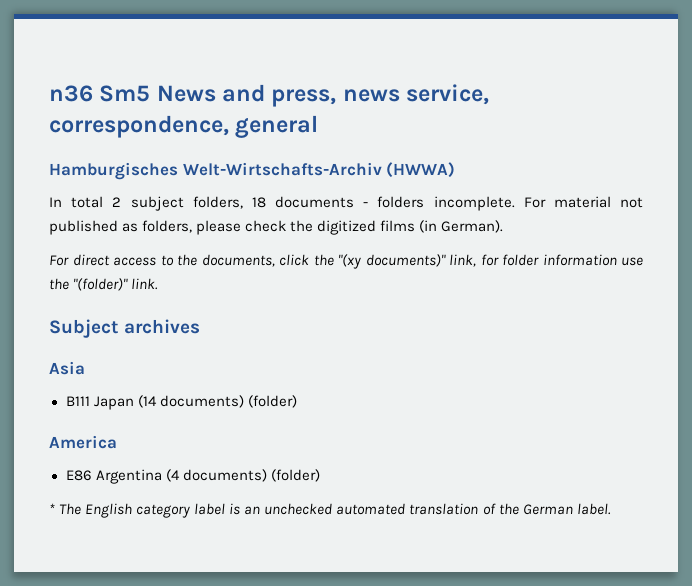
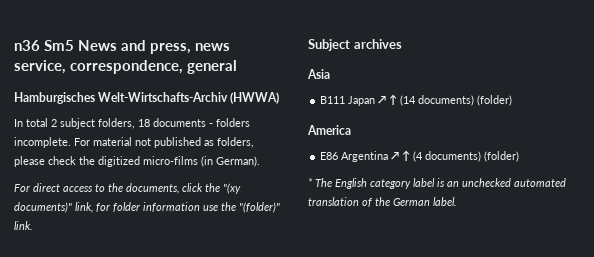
[380,220,416,232] films -> [143,156,198,165] micro-films
(134, 403) none -> [378,94,398,105] ↗ ↑
(162, 476) none -> [391,150,411,161] ↗ ↑

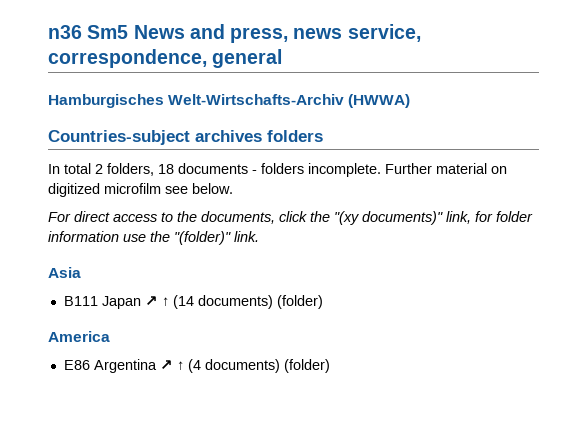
(280, 98) none -> [48,130,323,145] // Countries-subject archives folders
[60,118,95,129] subject -> (103, 169) none
[74,137,254,148] [14,156,260,167] For material not published as folders, please check the digitized micro-films (in German). -> [385,163,507,174] [48,183,233,197] Further material on digitized microfilm see below.
[308,39,402,51] // Subject archives -> (259, 236) none
[308,178,566,189] [308,197,457,207] // * The English category label is an unchecked automated translation of the German label. -> (330, 366) none

